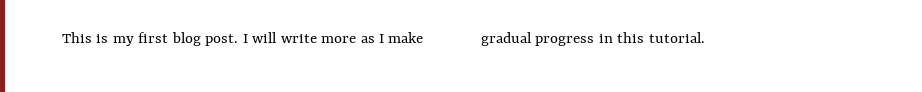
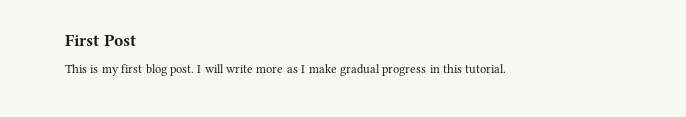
(62, 37) none -> [65,34,136,46] First Post //

